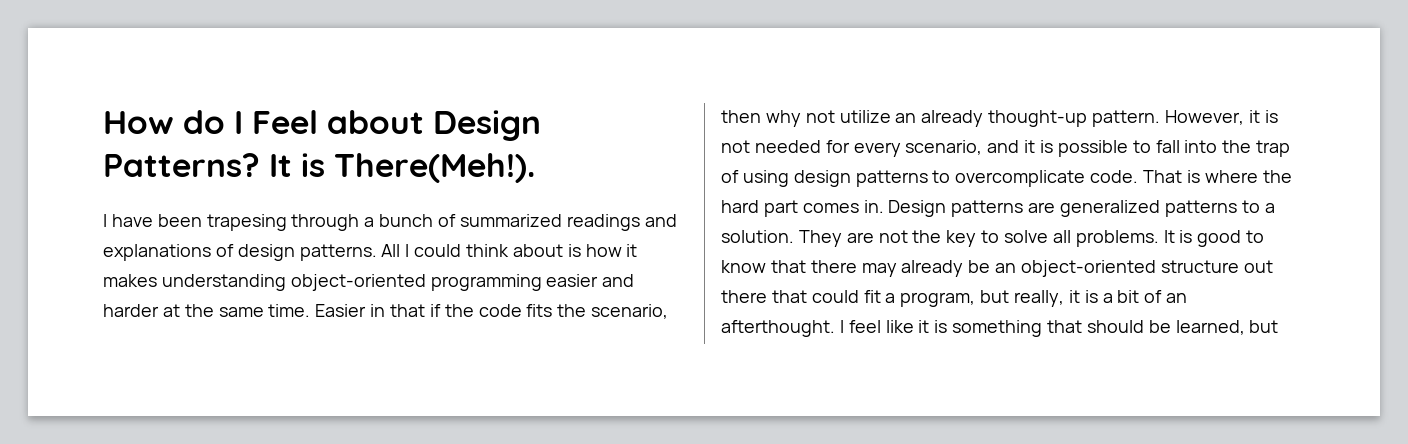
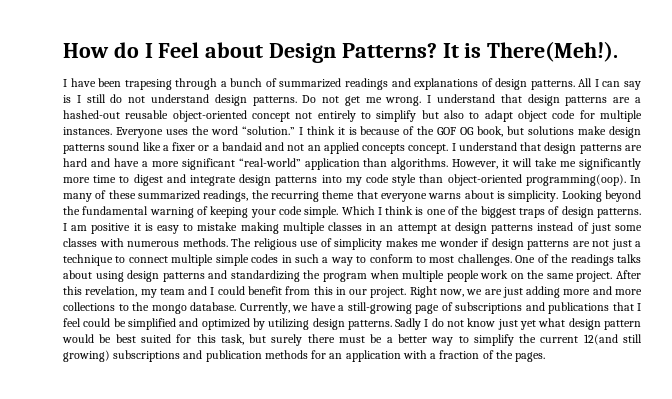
[414,244,638,257] [103,274,635,291] [103,304,669,319] [721,110,1278,127] [721,140,1291,157] [721,170,1292,187] [721,200,1275,217] [721,230,1265,247] [721,260,1273,277] [721,290,1188,307] [721,320,1279,337] could think about is how it makes understanding object-oriented programming easier and harder at the same time. Easier in that if the code fits the scenario, then why not utilize an already thought-up pattern. However, it is not needed for every scenario, and it is possible to fall into the trap of using design patterns to overcomplicate code. That is where the hard part comes in. Design patterns are generalized patterns to a solution. They are not the key to solve all problems. It is good to know that there may already be an object-oriented structure out there that could fit a program, but really, it is a bit of an afterthought. I feel like it is something that should be learned, but -> [602,81,641,90] [63,94,641,106] [63,110,642,122] [63,126,641,138] [63,142,642,154] [63,158,641,170] [63,174,641,186] [63,190,641,202] [63,206,641,218] [63,222,642,234] [63,238,641,250] [63,254,641,266] [63,270,641,282] [63,286,642,298] [63,302,641,314] [63,318,641,330] [62,334,642,346] [63,350,546,362] can say is I still do not understand design patterns. Do not get me wrong. I understand that design patterns are a hashed-out reusable object-oriented concept not entirely to simplify but also to adapt object code for multiple instances. Everyone uses the word “solution.” I think it is because of the GOF OG book, but solutions make design patterns sound like a fixer or a bandaid and not an applied concepts concept. I understand that design patterns are hard and have a more significant “real-world” application than algorithms. However, it will take me significantly more time to digest and integrate design patterns into my code style than object-oriented programming(oop). In many of these summarized readings, the recurring theme that everyone warns about is simplicity. Looking beyond the fundamental warning of keeping your code simple. Which I think is one of the biggest traps of design patterns. I am positive it is easy to mistake making multiple classes in an attempt at design patterns instead of just some classes with numerous methods. The religious use of simplicity makes me wonder if design patterns are not just a technique to connect multiple simple codes in such a way to conform to most challenges. One of the readings talks about using design patterns and standardizing the program when multiple people work on the same project. After this revelation, my team and I could benefit from this in our project. Right now, we are just adding more and more collections to the mongo database. Currently, we have a still-growing page of subscriptions and publications that I feel could be simplified and optimized by utilizing design patterns. Sadly I do not know just yet what design pattern would be best suited for this task, but surely there must be a better way to simplify the current 12(and still growing) subscriptions and publication methods for an application with a fraction of the pages.

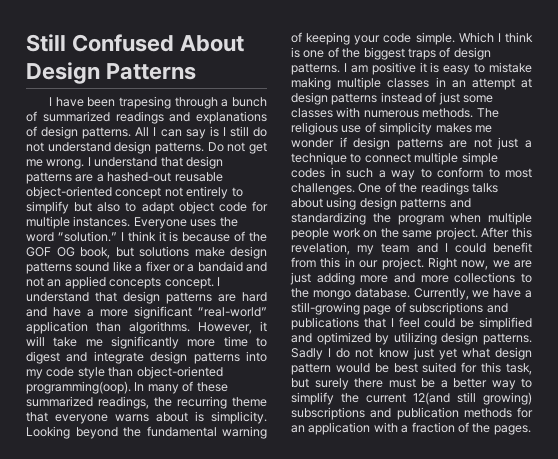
[63,41,619,63] How do I Feel about Design Patterns? It is There(Meh!). -> [26,34,245,52] [26,62,197,84] Still Confused About Design Patterns

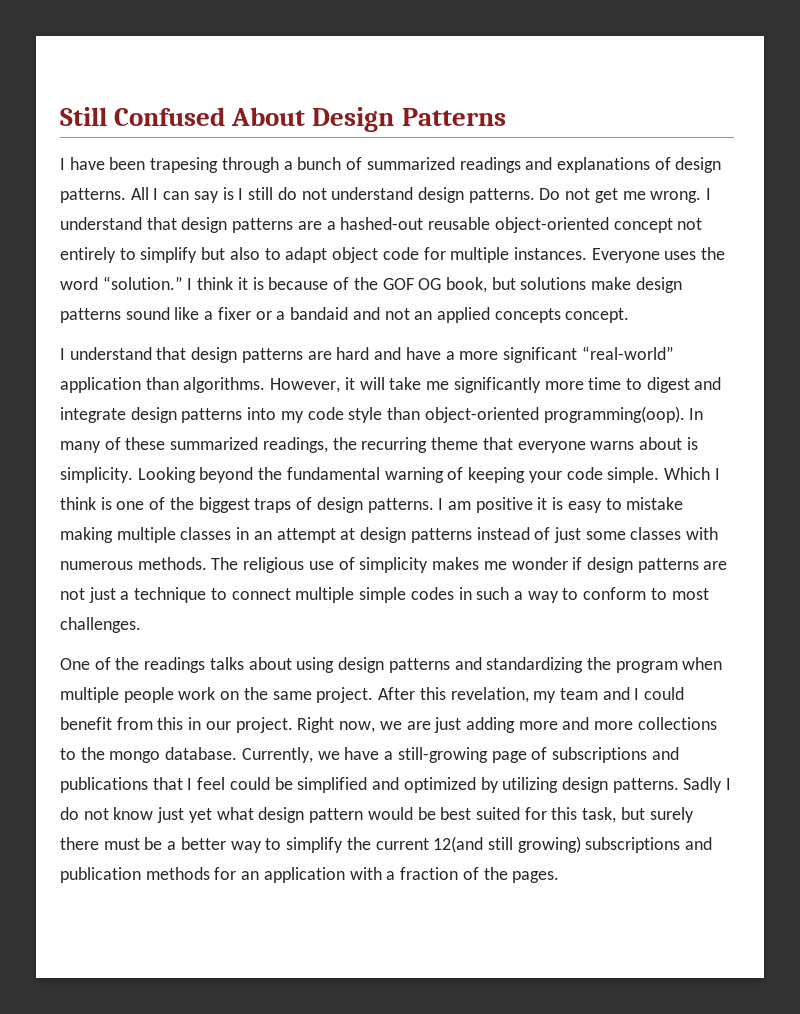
(214, 283) none -> (630, 315) //
(355, 189) none -> (141, 625) //

